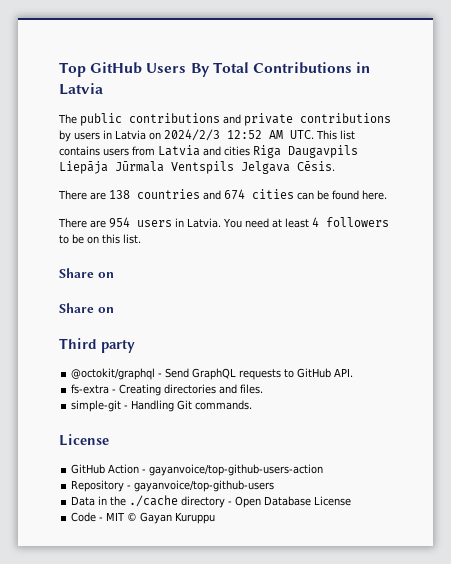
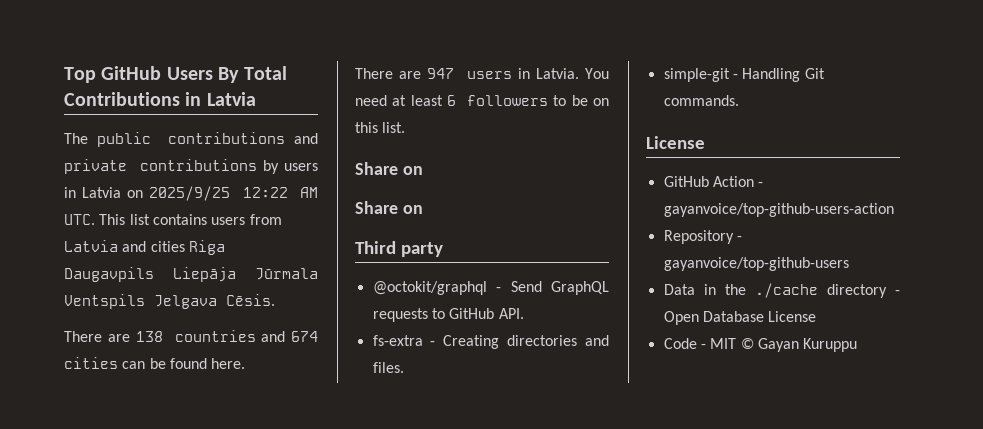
[164,129,262,141] 2024/2/3 12:52 -> [149,186,288,201] 2025/9/25 12:22
[109,217,130,228] 954 -> [427,68,455,79] 947
[311,217,319,227] 4 -> [446,95,456,106] 6

